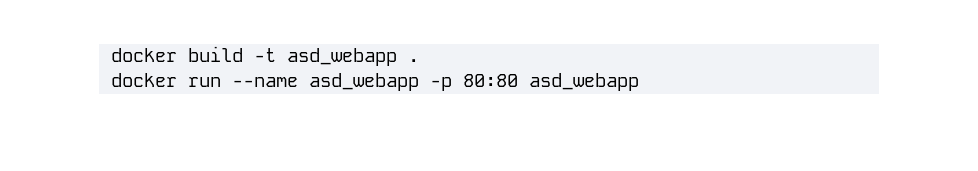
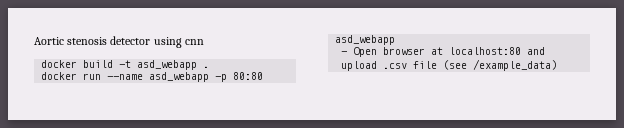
(111, 55) none -> [34,36,204,48] Aortic stenosis detector using cnn //
(640, 82) none -> [341,47,546,57] [341,59,558,71] // - Open browser at localhost:80 and upload .csv file (see /example_data)

